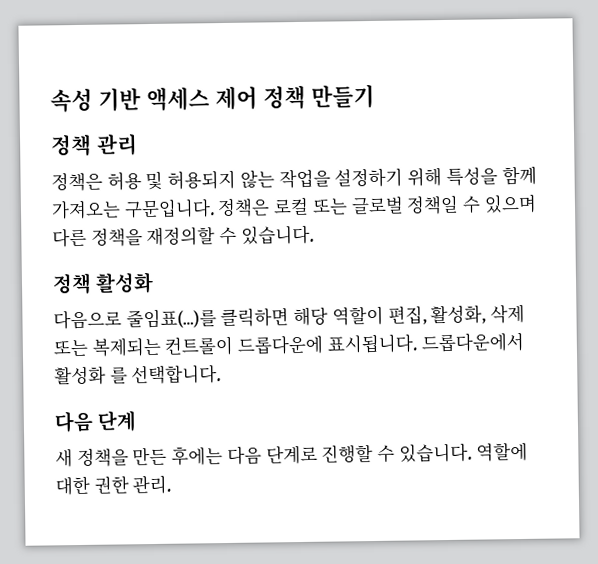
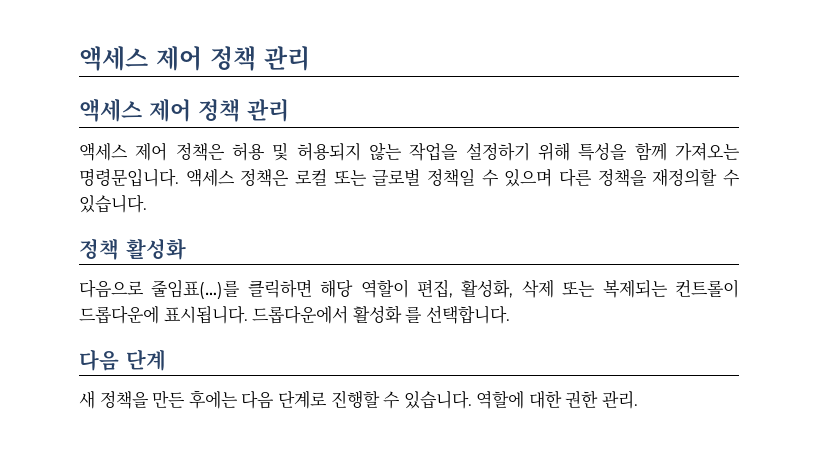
[50,83,375,113] [50,133,138,157] 속성 기반 액세스 제어 정책 만들기 // 정책 관리 // -> [79,46,310,71] [79,99,289,122] [79,142,168,161] 액세스 제어 정책 관리 // 액세스 제어 정책 관리 // 액세스 제어
[123,198,215,219] 구문입니다. -> [79,168,235,187] 명령문입니다. 액세스

